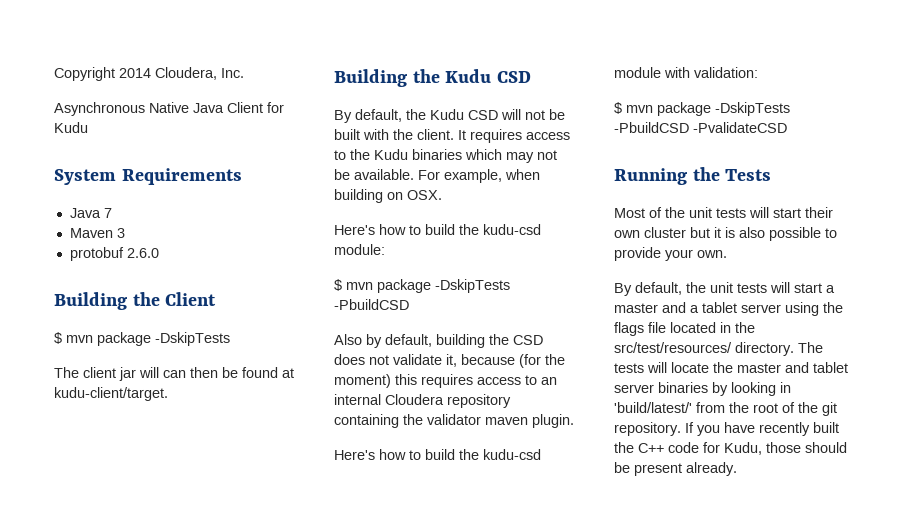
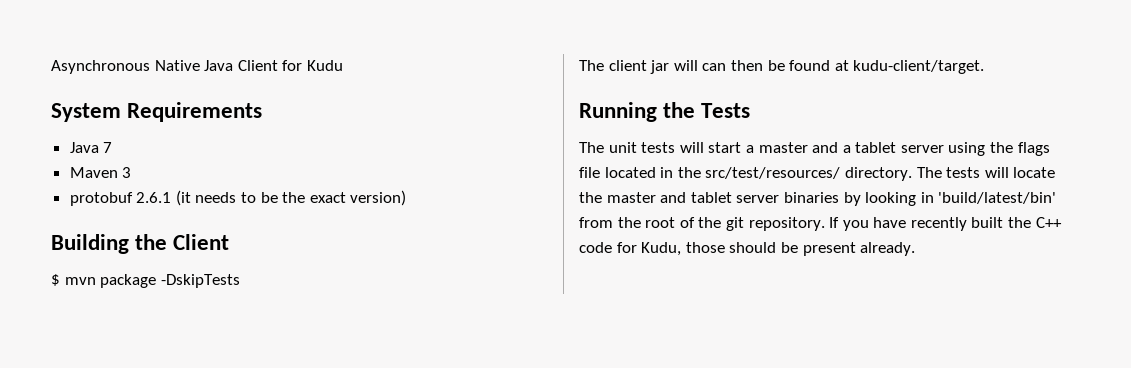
[54,67,244,81] Copyright 2014 Cloudera, Inc. // -> (51, 67) none
[126,248,159,258] 2.6.0 -> [136,190,407,206] 2.6.1 (it needs to be the exact version)
[334,69,531,87] [334,109,565,123] [334,129,570,143] [334,149,557,163] [334,169,540,183] [334,189,442,203] [334,224,541,235] [334,244,385,255] [334,279,510,293] [334,299,409,310] [334,334,543,348] [334,354,565,368] [334,374,557,388] [334,394,511,408] [334,414,574,428] [334,449,541,460] [614,67,758,78] [614,102,790,116] [614,122,787,133] [614,167,772,185] [614,207,833,218] [614,227,837,241] [614,247,727,261] [614,282,706,296] Building the Kudu CSD // By default, the Kudu CSD will not be built with the client. It requires access to the Kudu binaries which may not be available. For example, when building on OSX. // Here's how to build the kudu-csd module: // $ mvn package -DskipTests -PbuildCSD // Also by default, building the CSD does not validate it, because (for the moment) this requires access to an internal Cloudera repository containing the validator maven plugin. // Here's how to build the kudu-csd module with validation: // $ mvn package -DskipTests -PbuildCSD -PvalidateCSD // Running the Tests // Most of the unit tests will start their own cluster but it is also possible to provide your own. // By default, the -> [579,102,751,122] [579,142,604,153] Running the Tests // The
[614,402,692,413] 'build/latest/' -> [938,192,1057,204] 'build/latest/bin'

